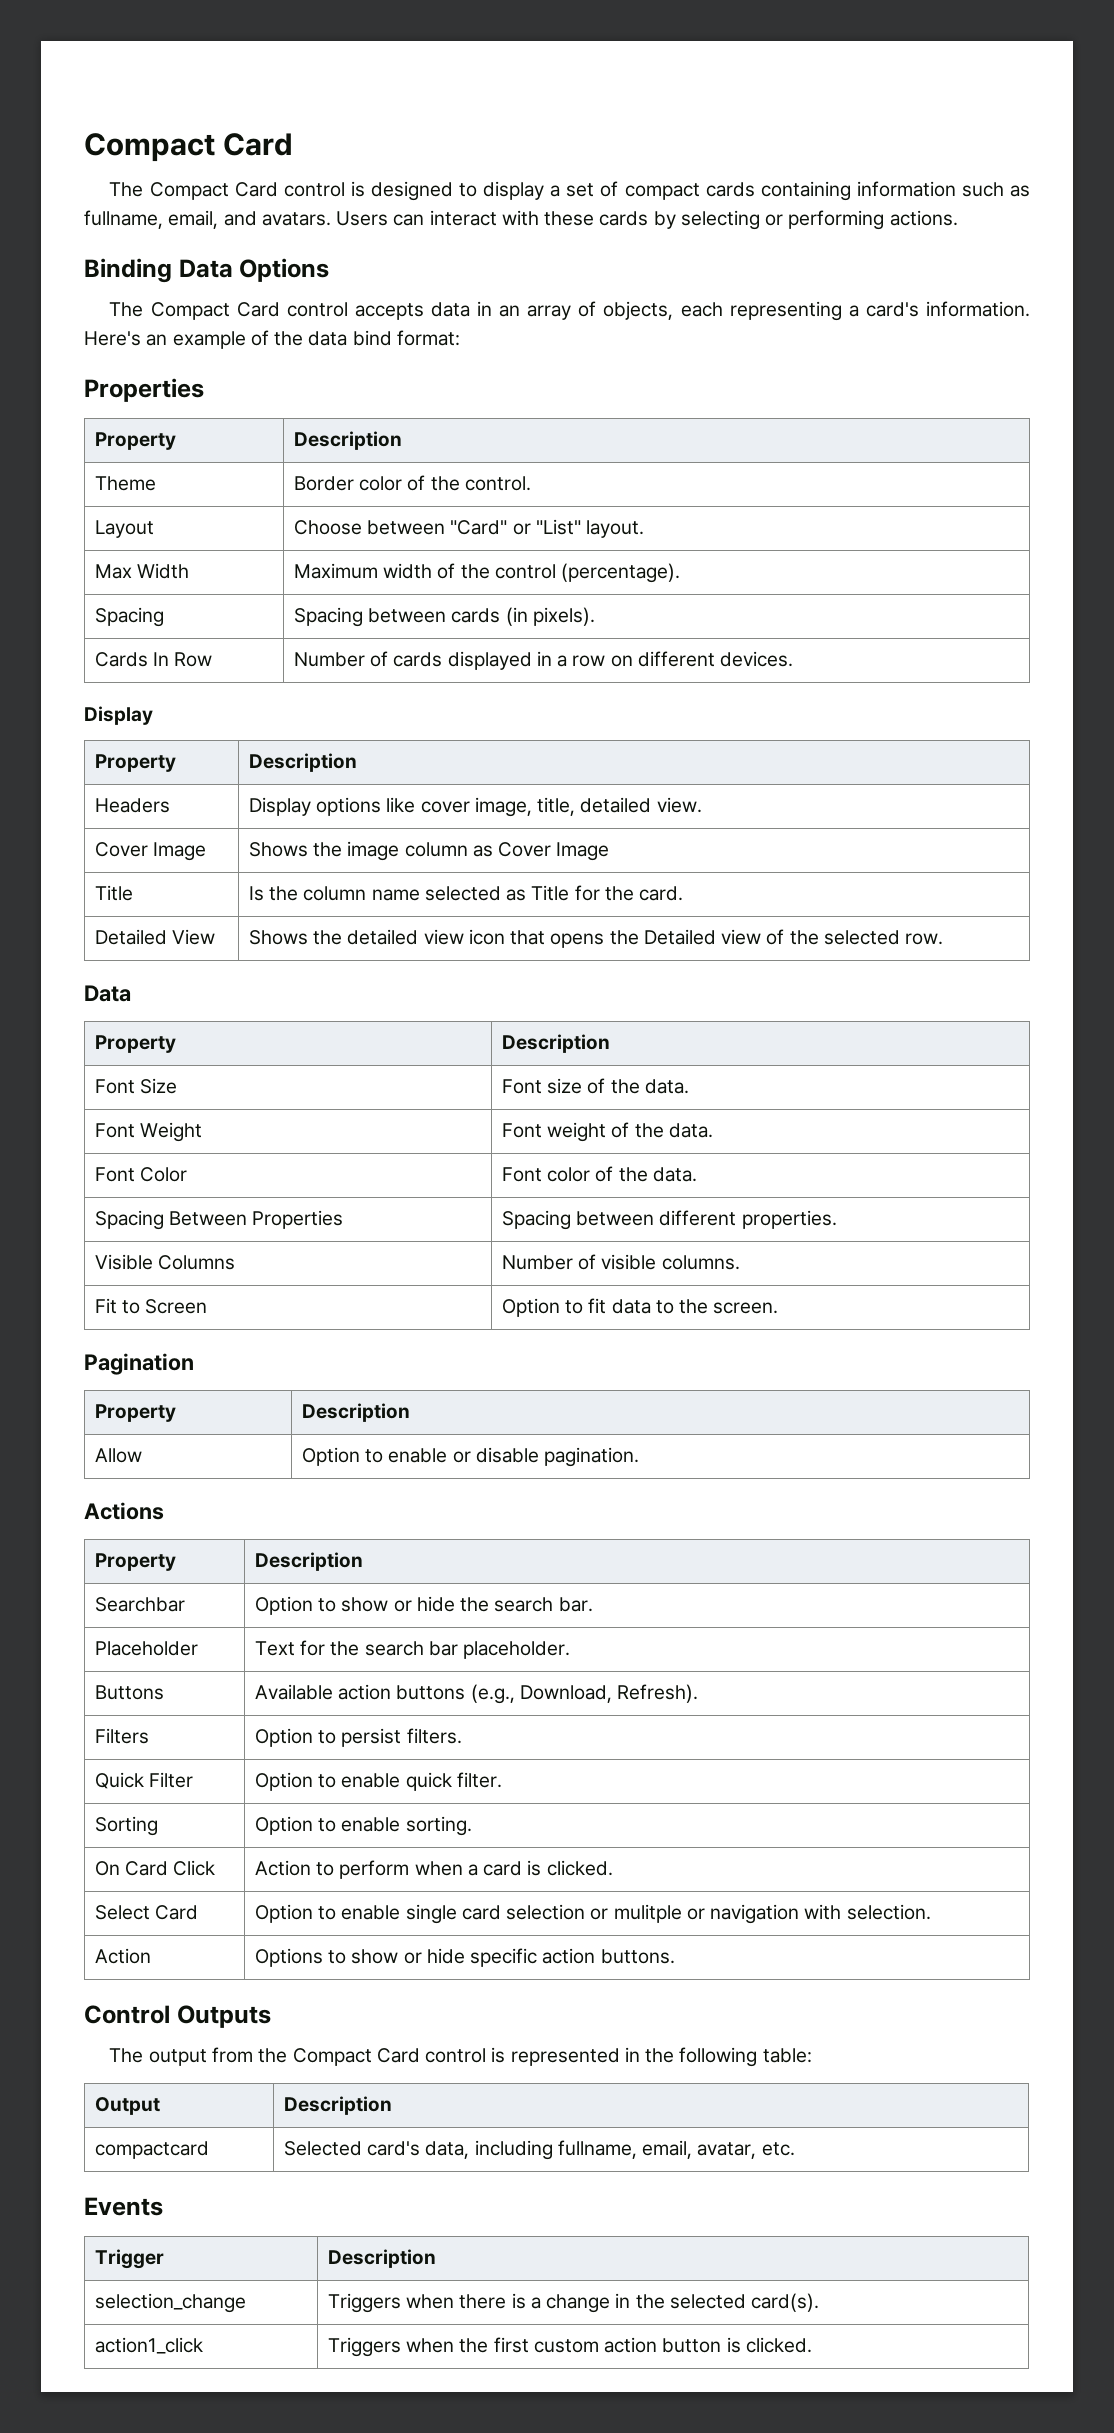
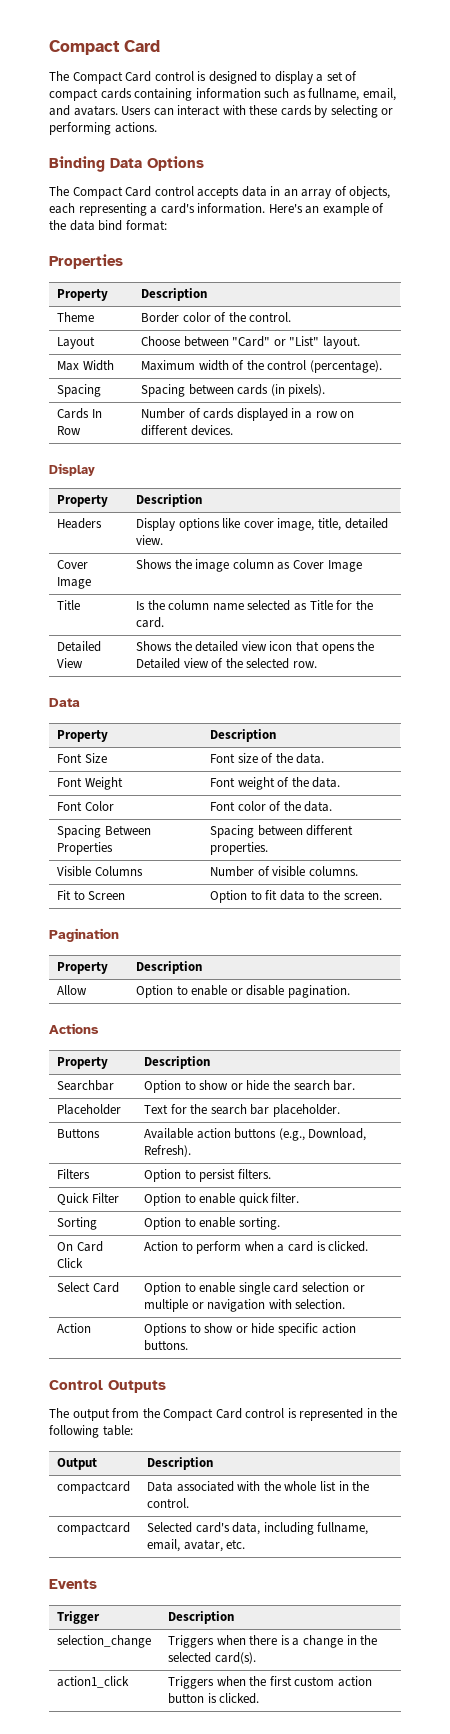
[613,1904,682,1923] mulitple -> [144,1299,189,1312] multiple
(392, 2105) none -> [57,1481,131,1494] [147,1481,370,1492] [147,1498,190,1508] // compactcard | Data associated with the whole list in the control.

